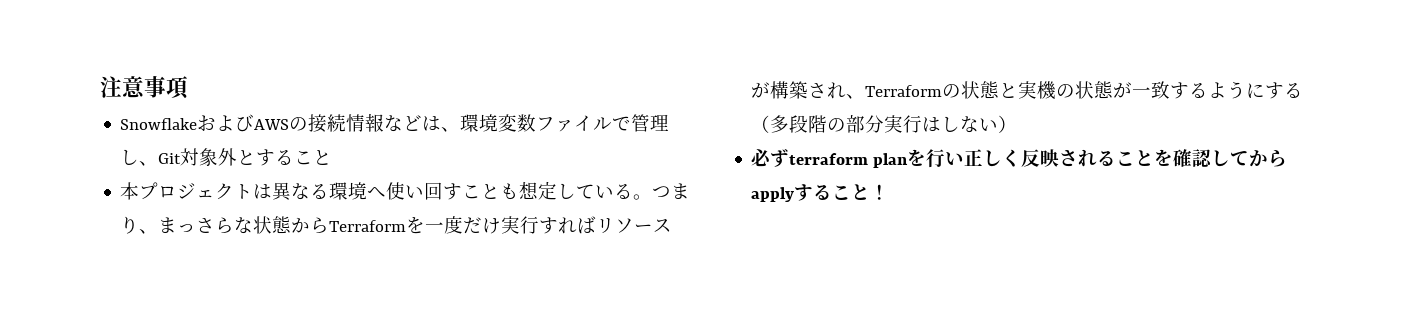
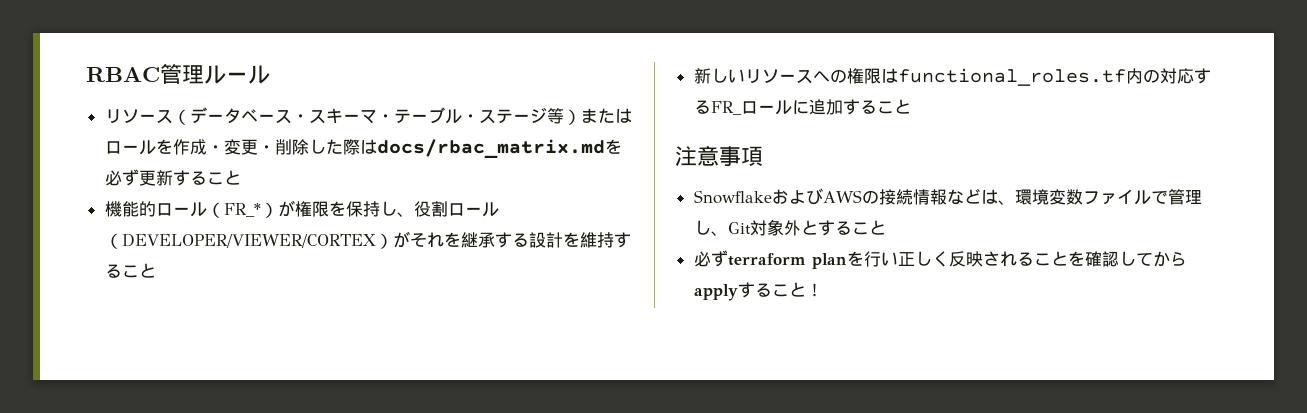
(100, 87) none -> [86,64,270,84] [104,107,632,125] [104,139,622,159] [104,169,241,186] [104,200,499,218] [104,231,631,249] [104,263,156,278] [693,68,1211,86] [693,99,911,115] RBAC管理ルール // リソース（データベース・スキーマ・テーブル・ステージ等）またはロールを作成・変更・削除した際はdocs/rbac_matrix.mdを必ず更新すること // 機能的ロール（FR_*）が権限を保持し、役割ロール（DEVELOPER/VIEWER/CORTEX）がそれを継承する設計を維持すること // 新しいリソースへの権限はfunctional_roles.tf内の対応するFR_ロールに追加すること //
[120,181,691,201] [120,216,673,234] [751,81,1304,100] [751,115,1018,133] // 本プロジェクトは異なる環境へ使い回すことも想定している。つまり、まっさらな状態からTerraformを一度だけ実行すればリソースが構築され、Terraformの状態と実機の状態が一致するようにする（多段階の部分実行はしない） -> (886, 227) none

